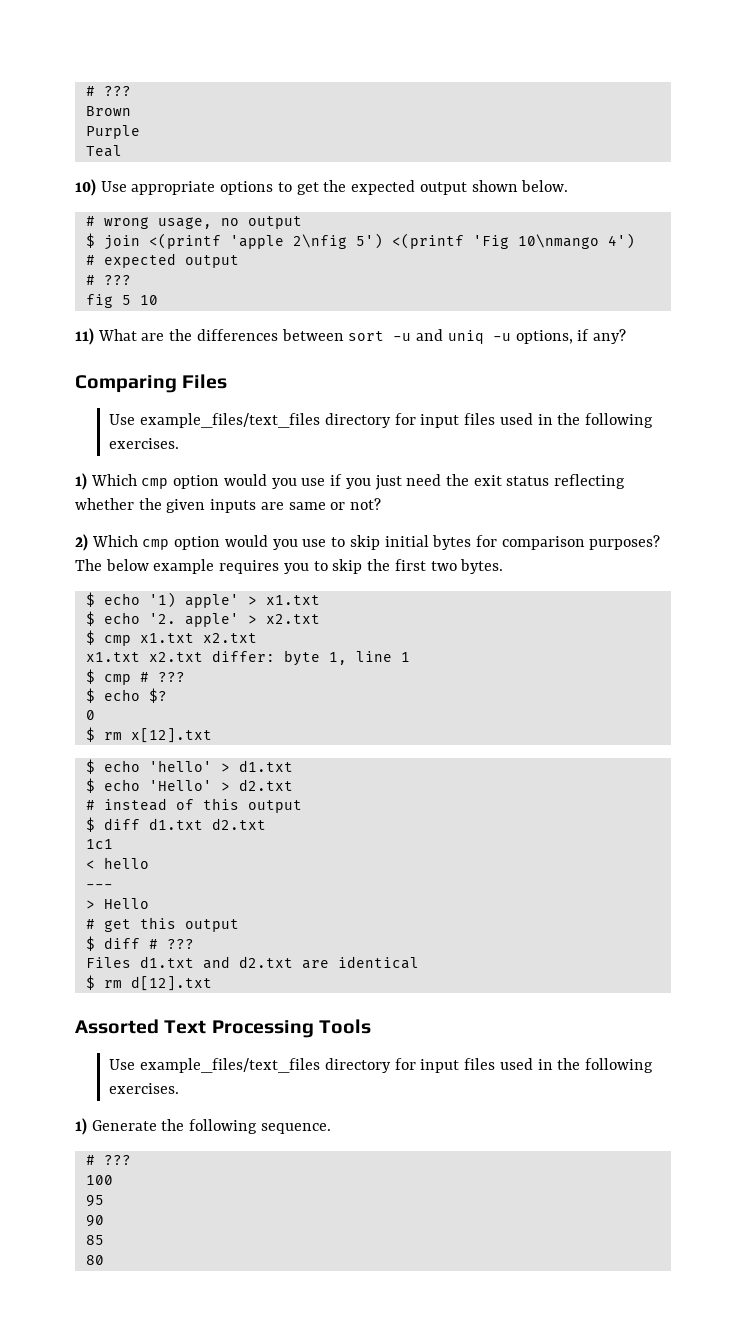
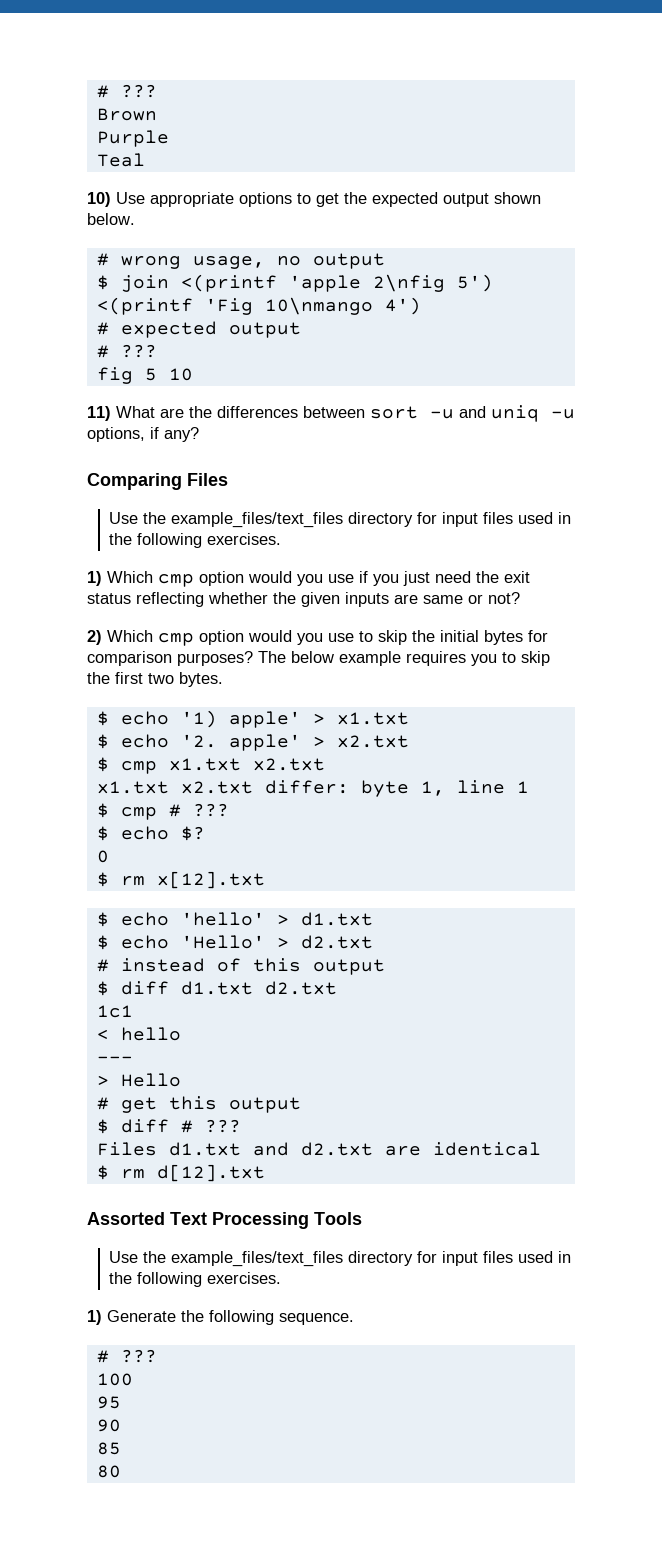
(136, 419) none -> [143,512,167,524] the
(380, 542) none -> [412,630,435,642] the
(136, 1064) none -> [143,1251,167,1263] the

